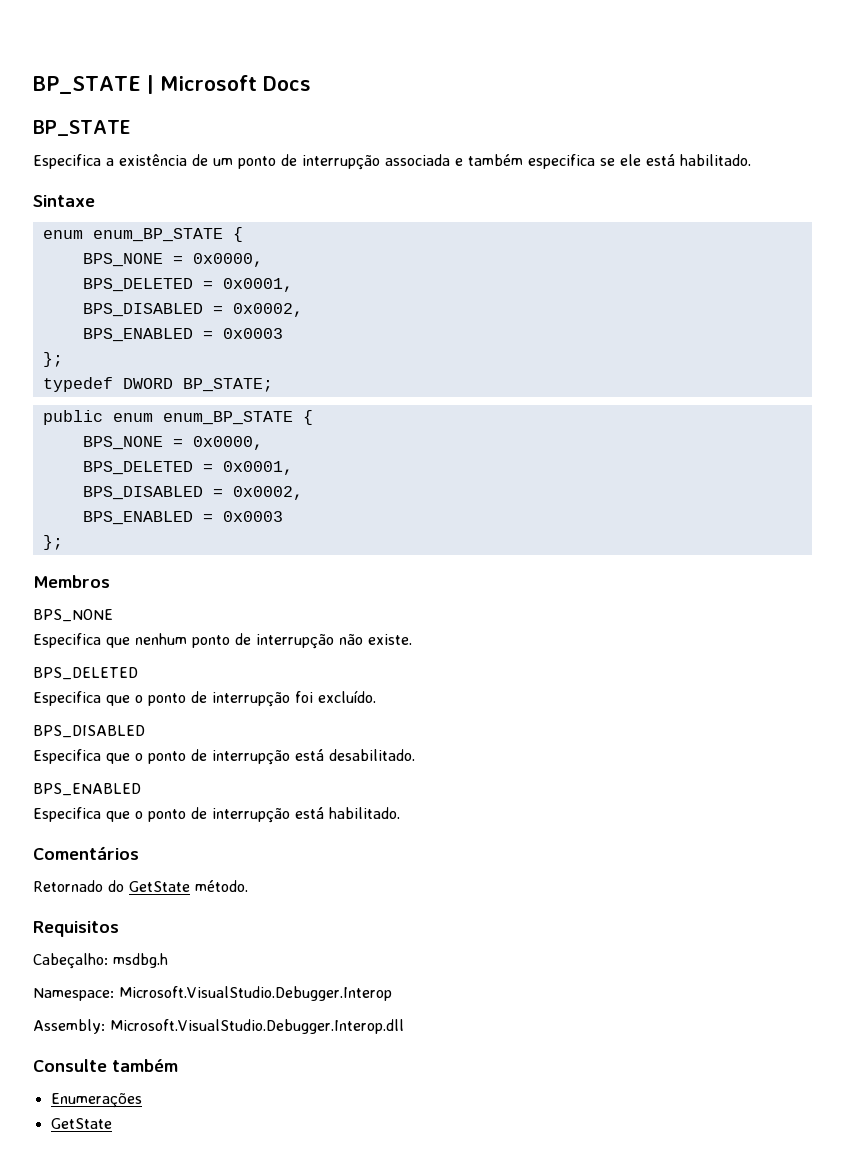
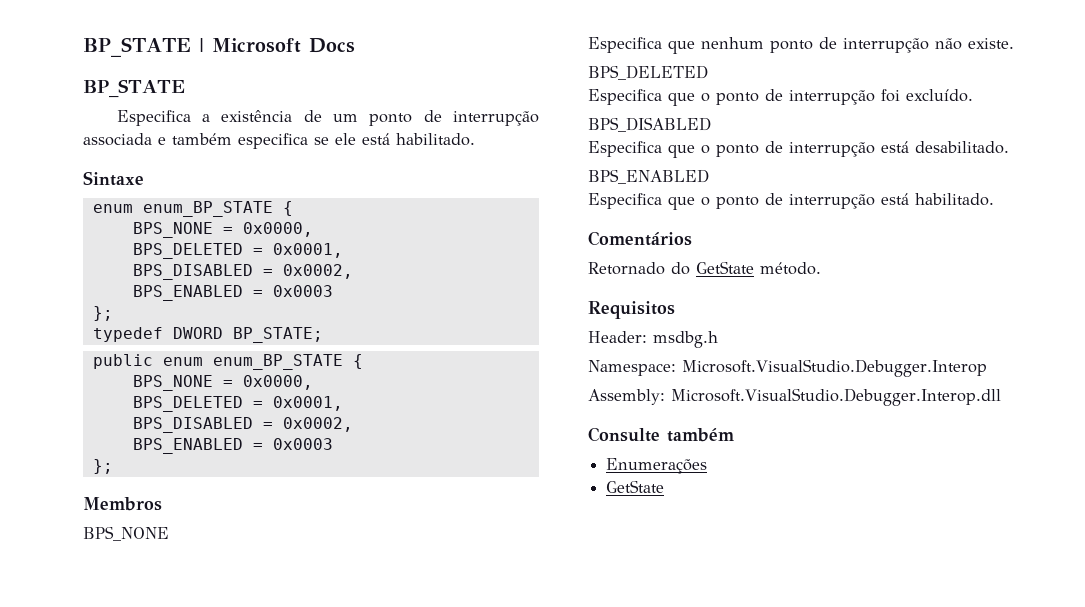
[33,953,108,969] Cabeçalho: -> [588,331,647,343] Header:

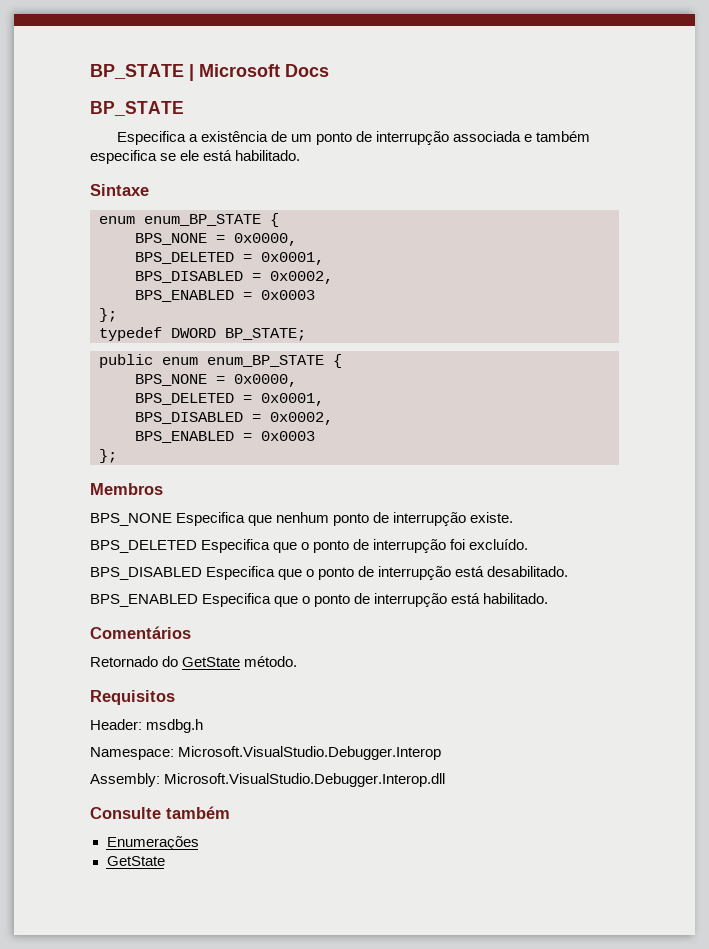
(169, 533) // -> (172, 519) none
[935,38,962,50] não -> (467, 519) none
(708, 72) // -> (197, 546) none
(711, 124) // -> (202, 573) none
(709, 176) // -> (198, 600) none

